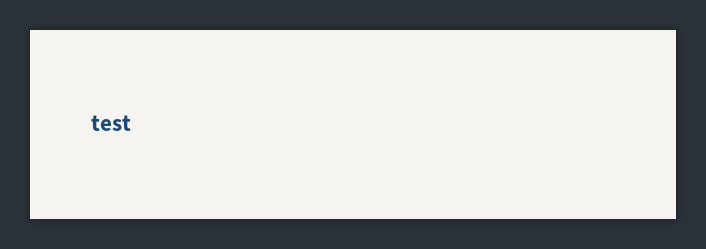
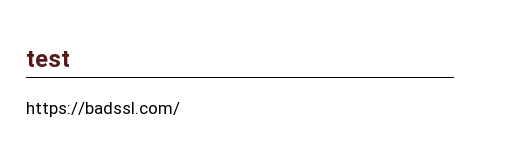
(131, 123) none -> [26,102,180,117] // https://badssl.com/

